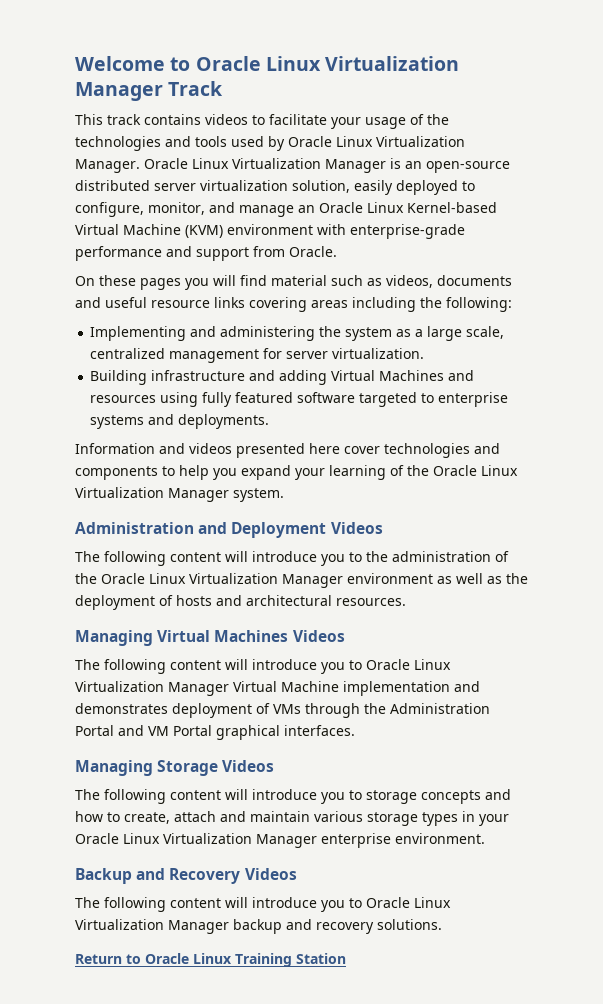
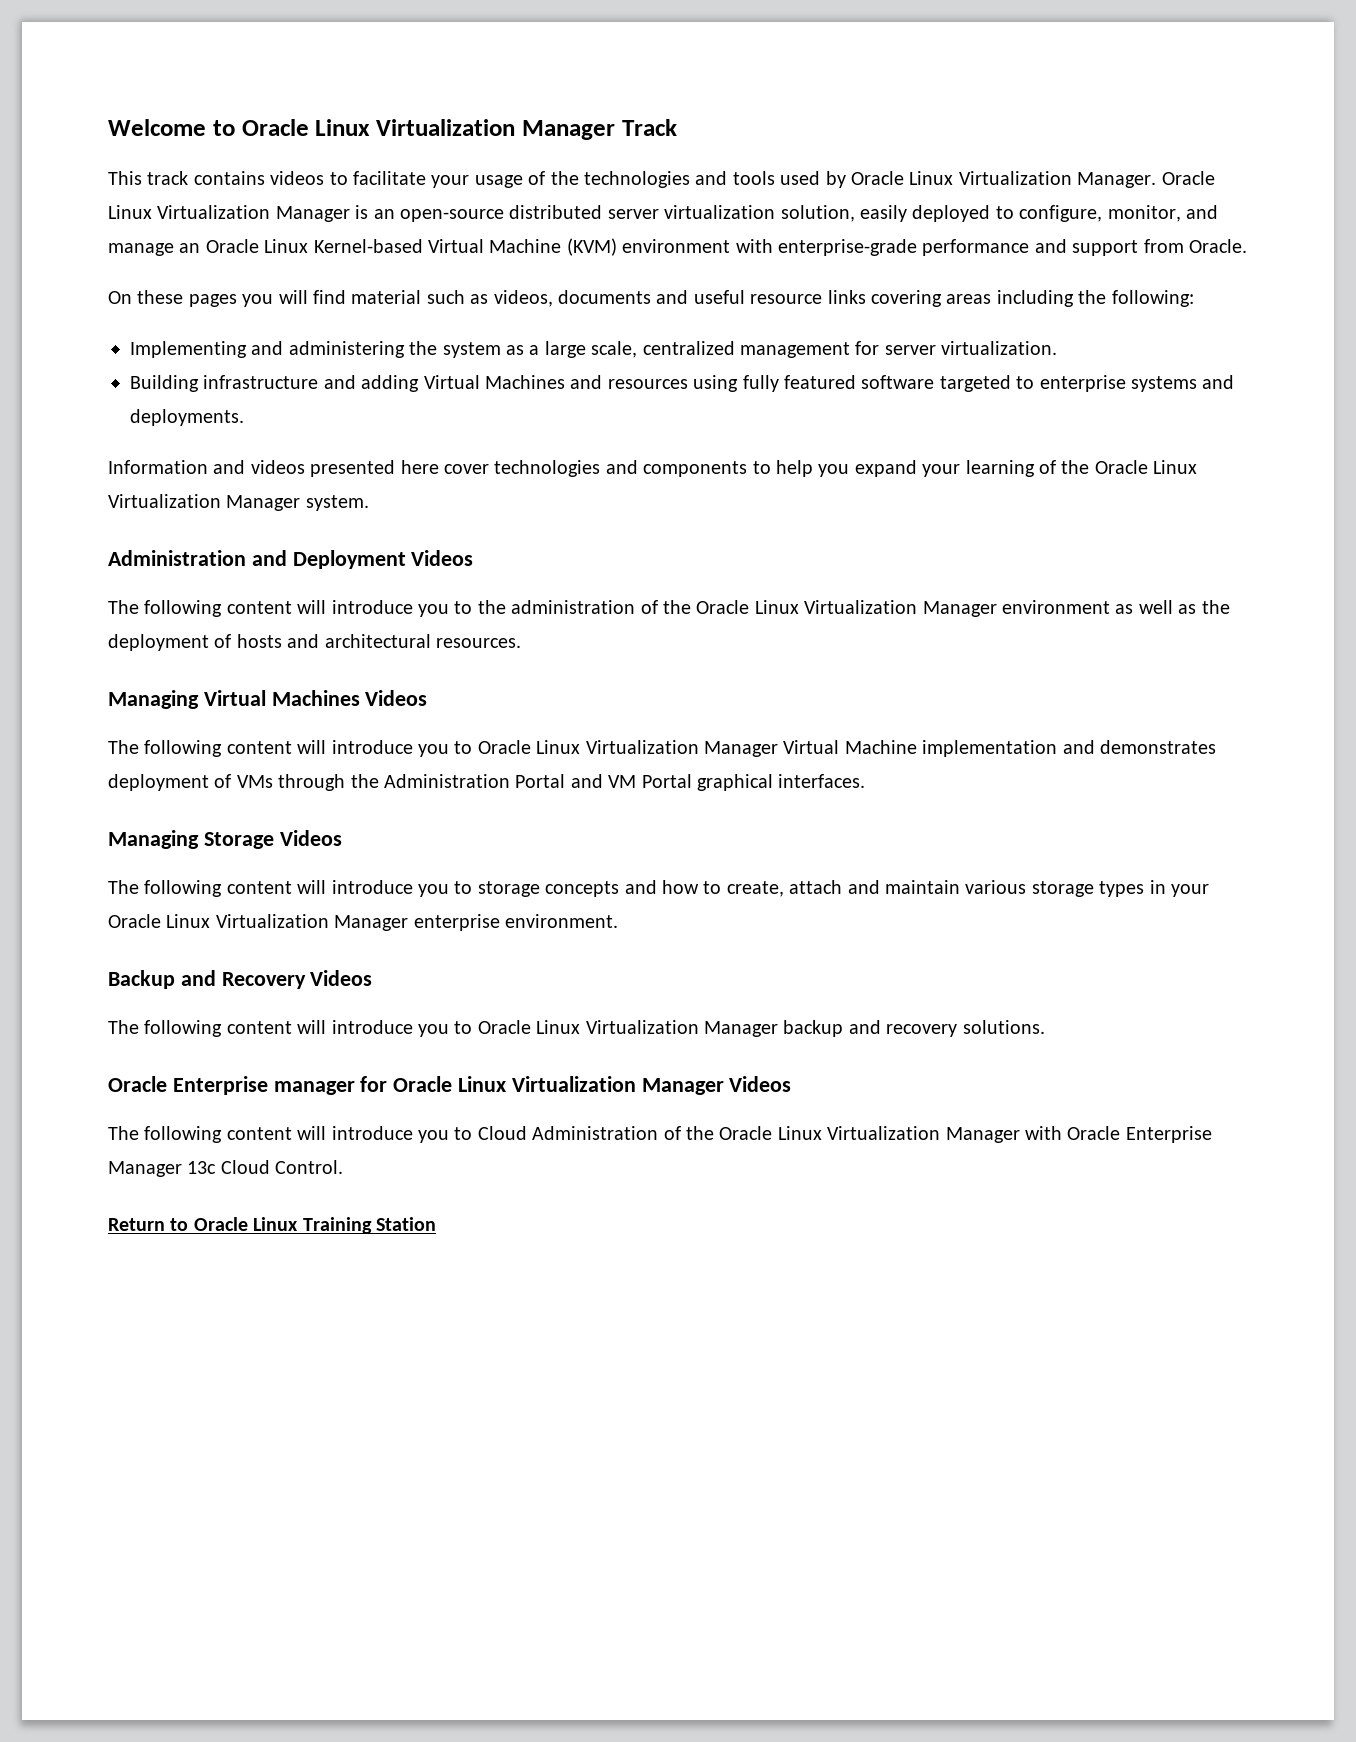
(442, 924) none -> [108,1076,792,1095] [108,1126,1212,1143] [108,1160,344,1177] // Oracle Enterprise manager for Oracle Linux Virtualization Manager Videos // The following content will introduce you to Cloud Administration of the Oracle Linux Virtualization Manager with Oracle Enterprise Manager 13c Cloud Control.

